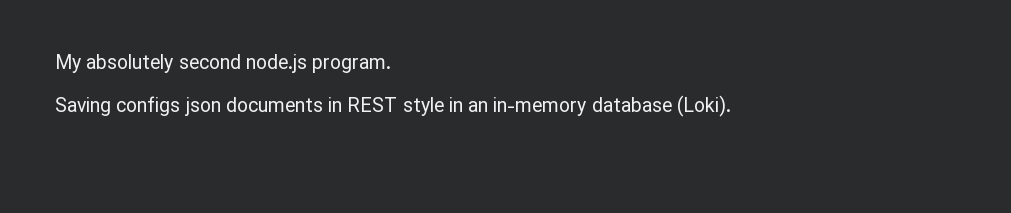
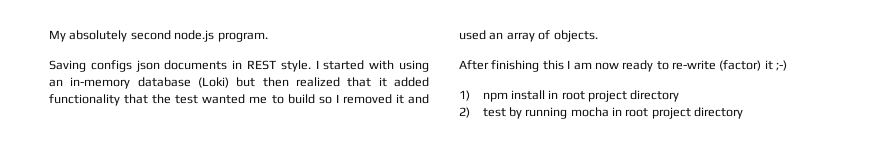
[402,95,731,117] style in an in-memory database (Loki). -> [280,60,430,72] [49,77,429,89] [49,94,429,106] [459,30,598,42] [459,60,788,72] [459,90,680,102] [459,107,744,119] style. I started with using an in-memory database (Loki) but then realized that it added functionality that the test wanted me to build so I removed it and used an array of objects. // After finishing this I am now ready to re-write (factor) it ;-) // 1) npm install in root project directory // 2) test by running mocha in root project directory

